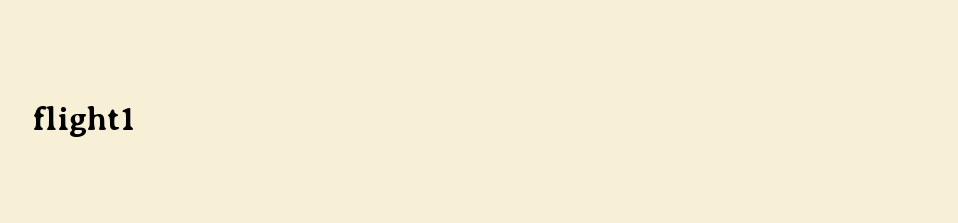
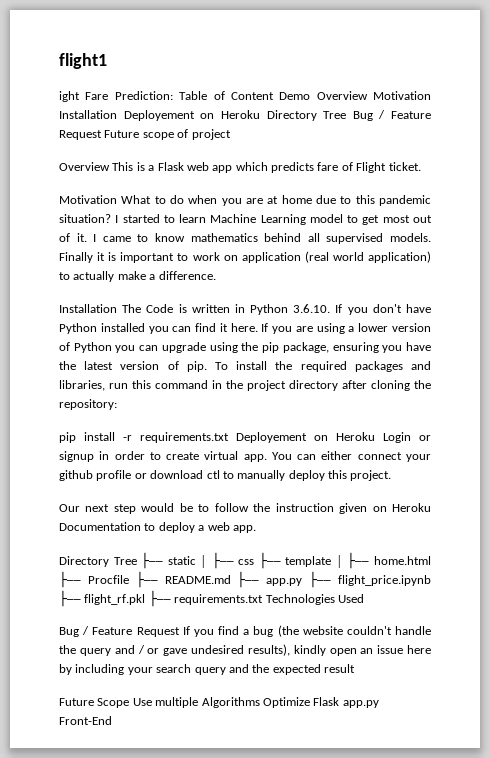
(135, 121) none -> [59,91,431,102] [59,110,431,121] [59,129,231,140] [59,162,421,173] [59,195,431,206] [59,214,432,225] [59,233,431,244] [59,251,431,263] [59,271,216,282] [59,304,432,315] [59,323,432,334] [59,342,432,353] [59,361,431,372] [59,380,431,391] [59,399,117,410] [59,432,431,443] [59,451,431,462] [59,470,392,481] [59,503,431,514] [59,522,256,533] [59,552,431,569] [59,571,431,588] [59,590,364,607] [59,625,431,637] [59,644,431,656] [59,664,355,675] [59,697,379,708] [59,716,112,725] // ight Fare Prediction: Table of Content Demo Overview Motivation Installation Deployement on Heroku Directory Tree Bug / Feature Request Future scope of project // Overview This is a Flask web app which predicts fare of Flight ticket. // Motivation What to do when you are at home due to this pandemic situation? I started to learn Machine Learning model to get most out of it. I came to know mathematics behind all supervised models. Finally it is important to work on application (real world application) to actually make a difference. // Installation The Code is written in Python 3.6.10. If you don't have Python installed you can find it here. If you are using a lower version of Python you can upgrade using the pip package, ensuring you have the latest version of pip. To install the required packages and libraries, run this command in the project directory after cloning the repository: // pip install -r requirements.txt Deployement on Heroku Login or signup in order to create virtual app. You can either connect your github profile or download ctl to manually deploy this project. // Our next step would be to follow the instruction given on Heroku Documentation to deploy a web app. // Directory Tree ├── static │ ├── css ├── template │ ├── home.html ├── Procfile ├── README.md ├── app.py ├── flight_price.ipynb ├── flight_rf.pkl ├── requirements.txt Technologies Used // Bug / Feature Request If you find a bug (the website couldn't handle the query and / or gave undesired results), kindly open an issue here by including your search query and the expected result // Future Scope Use multiple Algorithms Optimize Flask app.py Front-End

